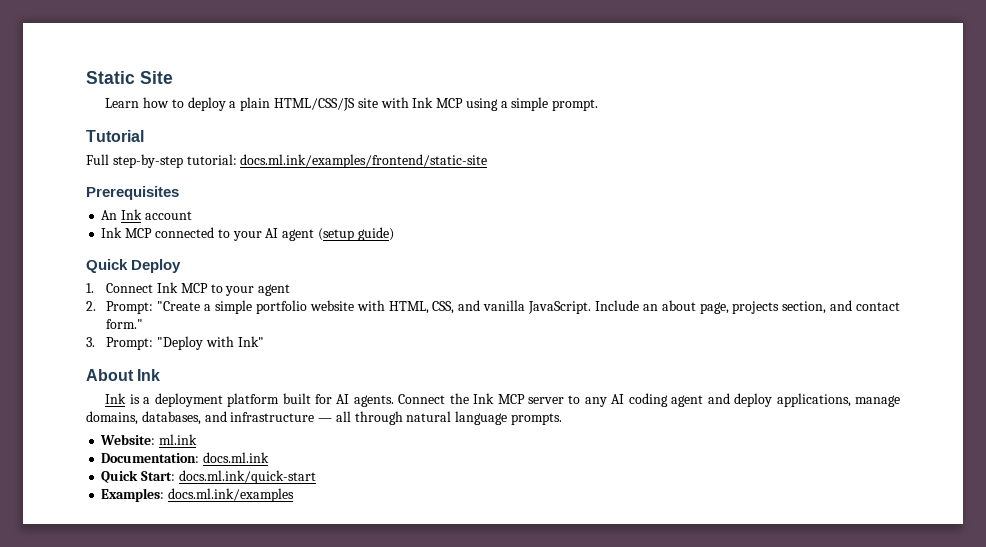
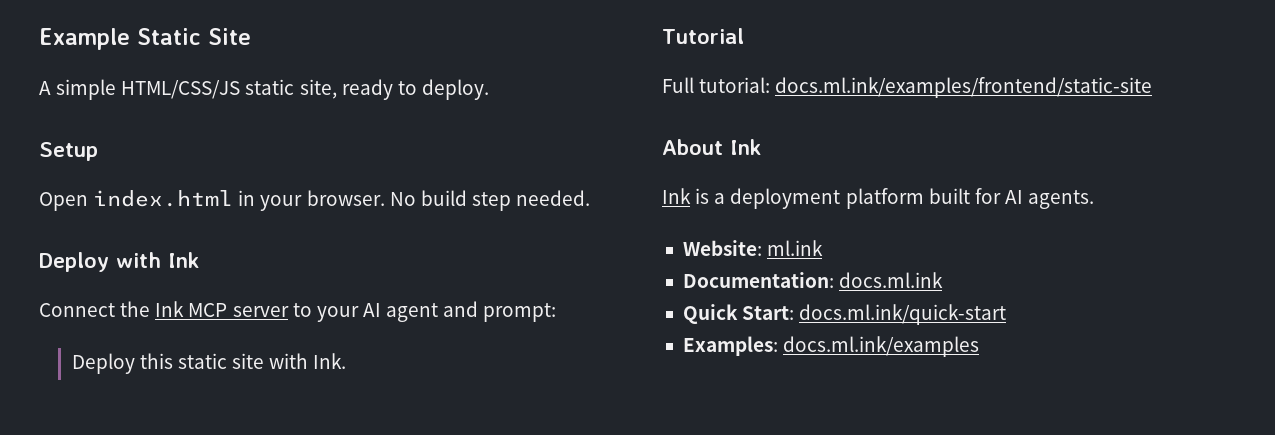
(86, 77) none -> [39,28,130,50] Example
[105,97,599,111] Learn how to deploy a plain HTML/CSS/JS site with Ink MCP using a simple prompt. -> [39,79,489,100] [39,142,98,161] [39,190,591,211] [39,252,199,272] [39,301,557,322] [71,353,347,374] A simple HTML/CSS/JS static site, ready to deploy. // Setup // Open index.html in your browser. No build step needed. // Deploy with Ink // Connect the Ink MCP server to your AI agent and prompt: // Deploy this static site with Ink.
[112,154,183,168] step-by-step -> (694, 85) none
[86,186,179,200] [101,209,192,220] [101,227,394,241] [86,259,182,273] [86,282,291,296] [86,300,900,314] [106,319,144,329] [86,336,264,350] // Prerequisites // An Ink account // Ink MCP connected to your AI agent (setup guide) // Quick Deploy // 1. Connect Ink MCP to your agent // 2. Prompt: "Create a simple portfolio website with HTML, CSS, and vanilla JavaScript. Include an about page, projects section, and contact form." // 3. Prompt: "Deploy with Ink" -> (1153, 87) none
[398,393,900,407] [86,411,563,425] Connect the Ink MCP server to any AI coding agent and deploy applications, manage domains, databases, and infrastructure — all through natural language prompts. -> (1095, 199) none

